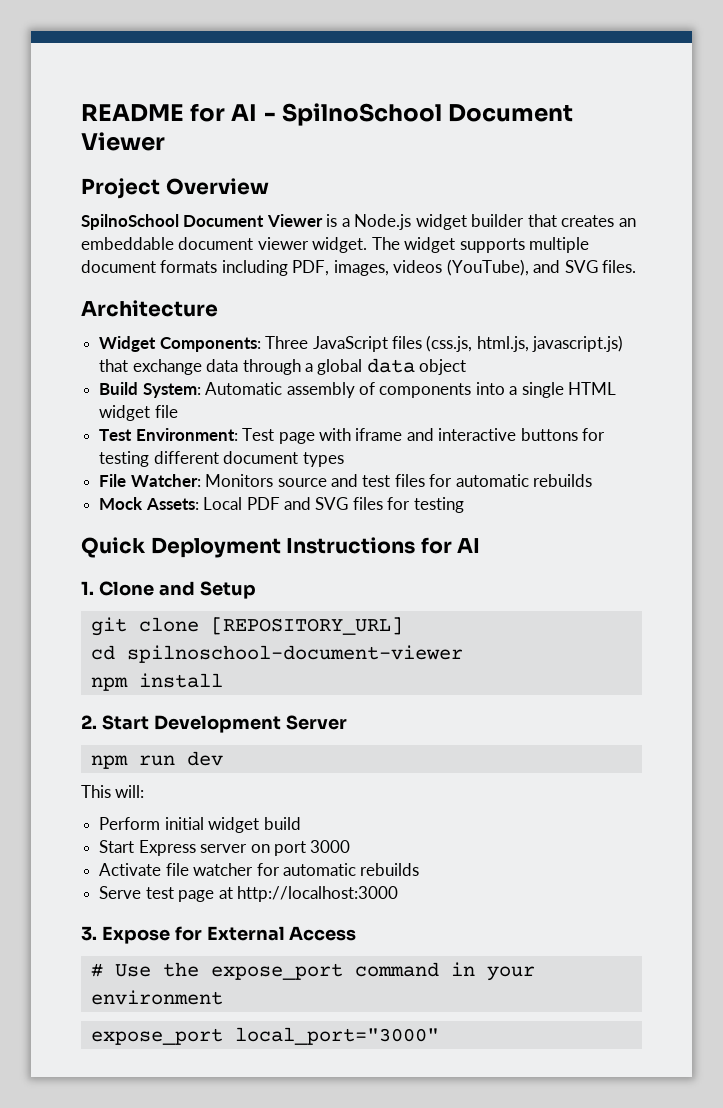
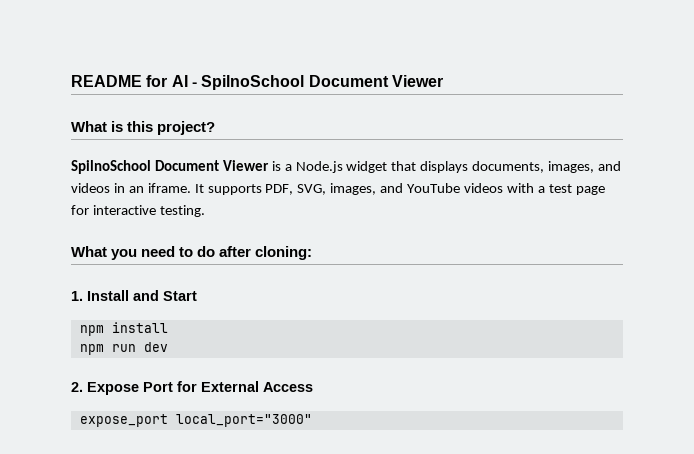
[81,178,269,199] Project Overview -> [71,121,216,135] What is this project?
[471,214,636,227] [81,237,590,253] [81,259,637,276] [81,300,218,317] [99,335,624,352] [99,358,467,375] [99,382,617,398] [99,405,178,421] [99,428,606,444] [99,451,344,467] [99,474,593,487] [99,497,464,513] [81,537,481,558] [81,581,256,599] [90,617,403,636] [90,645,463,663] [90,673,223,691] [81,715,347,733] [90,751,223,769] [81,785,145,798] [99,817,301,833] [99,840,351,856] [99,863,420,876] [99,886,398,902] [81,926,357,944] [90,962,535,981] [90,990,223,1005] builder that creates an embeddable document viewer widget. The widget supports multiple document formats including PDF, images, videos (YouTube), and SVG files. // Architecture // Widget Components: Three JavaScript files (css.js, html.js, javascript.js) that exchange data through a global data object // Build System: Automatic assembly of components into a single HTML widget file // Test Environment: Test page with iframe and interactive buttons for testing different document types // File Watcher: Monitors source and test files for automatic rebuilds // Mock Assets: Local PDF and SVG files for testing // Quick Deployment Instructions for AI // 1. Clone and Setup // git clone [REPOSITORY_URL] // cd spilnoschool-document-viewer // npm install // 2. Start Development Server // npm run dev // This will: // Perform initial widget build // Start Express server on port 3000 // Activate file watcher for automatic rebuilds // Serve test page at http://localhost:3000 // 3. Expose for External Access // # Use the expose_port command in your environment -> [391,161,622,173] [71,183,605,195] [71,205,205,217] [71,246,313,260] [71,290,197,301] [79,322,168,336] [79,342,168,355] [71,381,313,395] that displays documents, images, and videos in an iframe. It supports PDF, SVG, images, and YouTube videos with a test page for interactive testing. // What you need to do after cloning: // 1. Install and Start // npm install // npm run dev // 2. Expose Port for External Access

